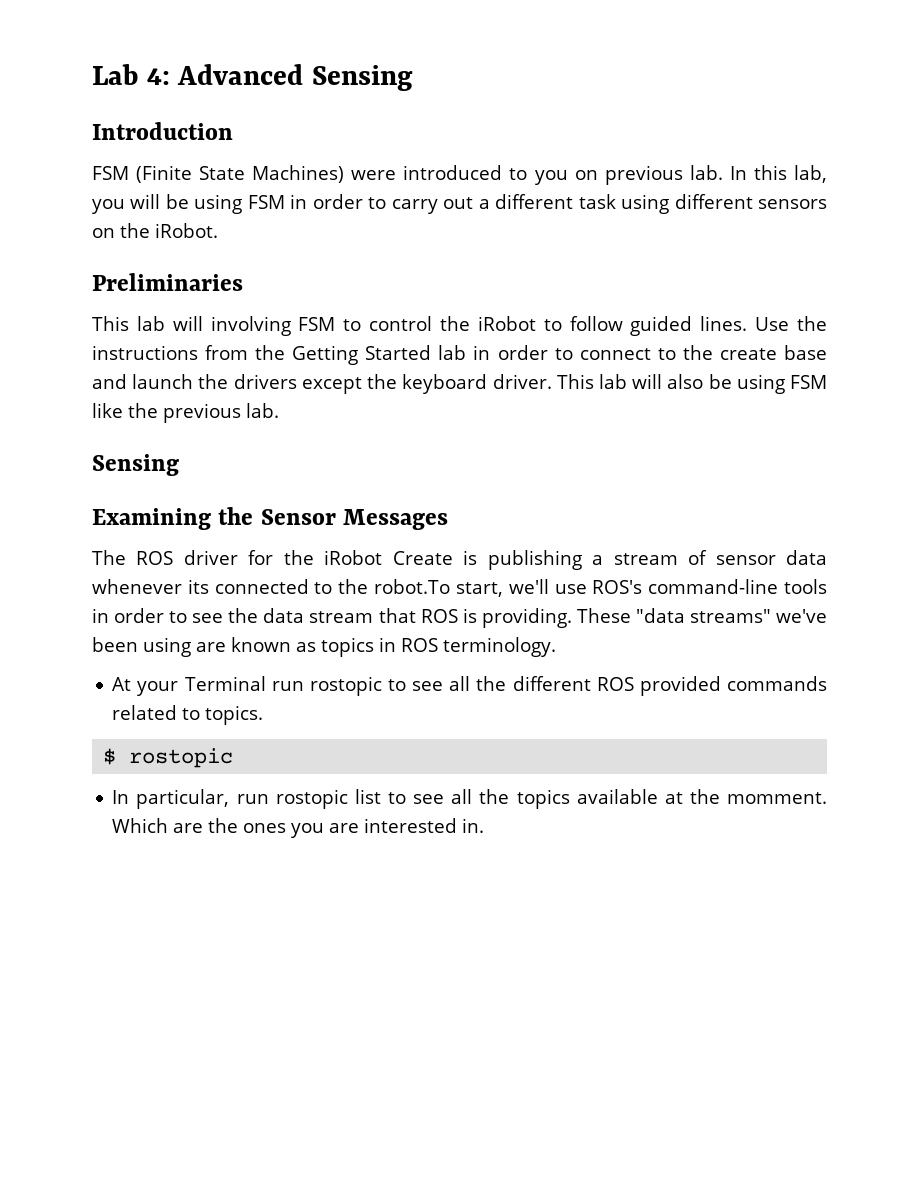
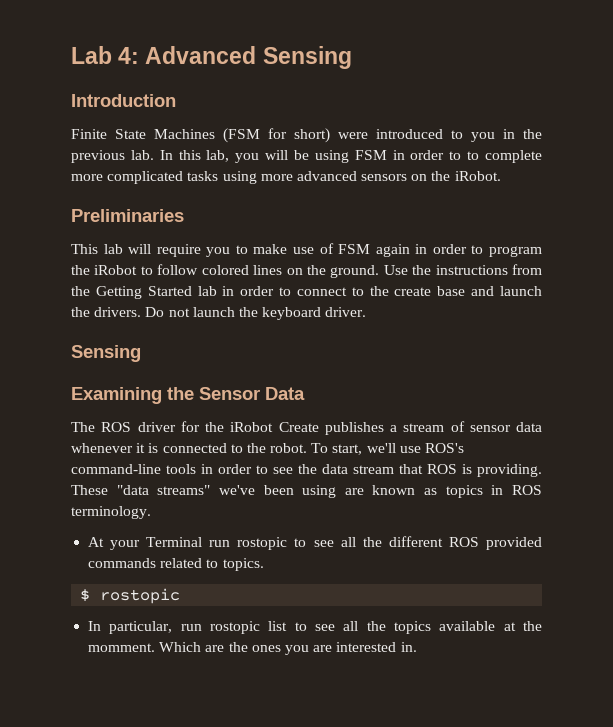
[92,165,345,183] FSM (Finite State Machines) -> [71,128,330,143] Finite State Machines (FSM for short)
[574,170,598,180] on -> [503,129,542,139] in the
[391,194,753,214] carry out a different task using different -> [467,150,542,163] [71,171,357,184] to complete more complicated tasks using more advanced
[210,316,748,336] involving FSM to control the iRobot to follow guided lines. -> [156,243,542,257] [71,264,380,278] require you to make use of FSM again in order to program the iRobot to follow colored lines on the ground.
[233,374,362,394] drivers except -> [94,307,235,317] drivers. Do not launch
[556,374,827,394] [92,403,279,423] This lab will also be using FSM like the previous lab. -> (367, 312) none
[342,509,448,530] Messages -> [265,387,305,400] Data
[463,550,582,570] is publishing -> [324,422,384,435] publishes
[187,579,209,594] its -> [136,443,159,453] it is
[374,579,451,594] robot.To -> [270,443,329,453] robot. To

